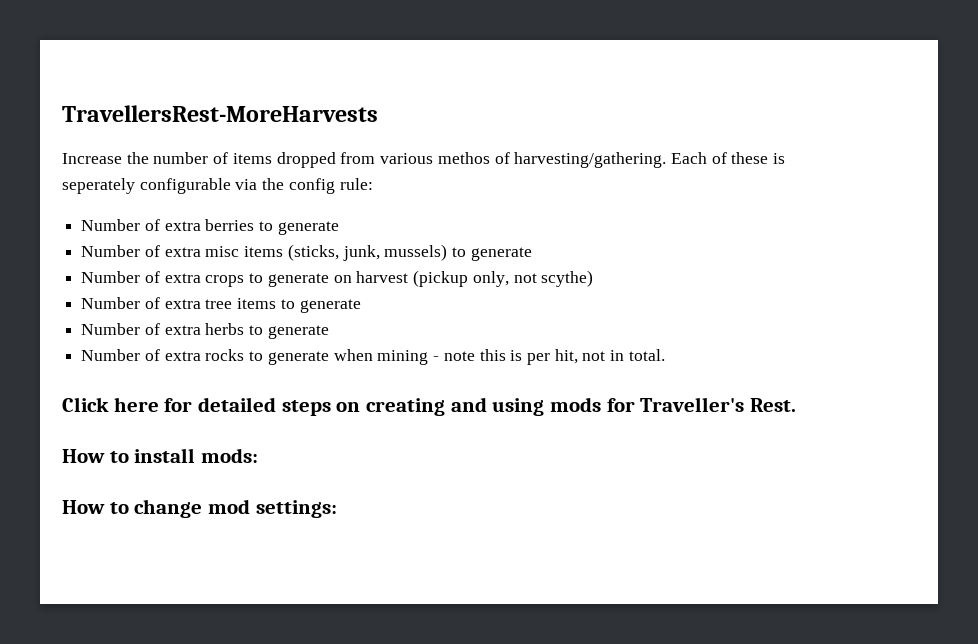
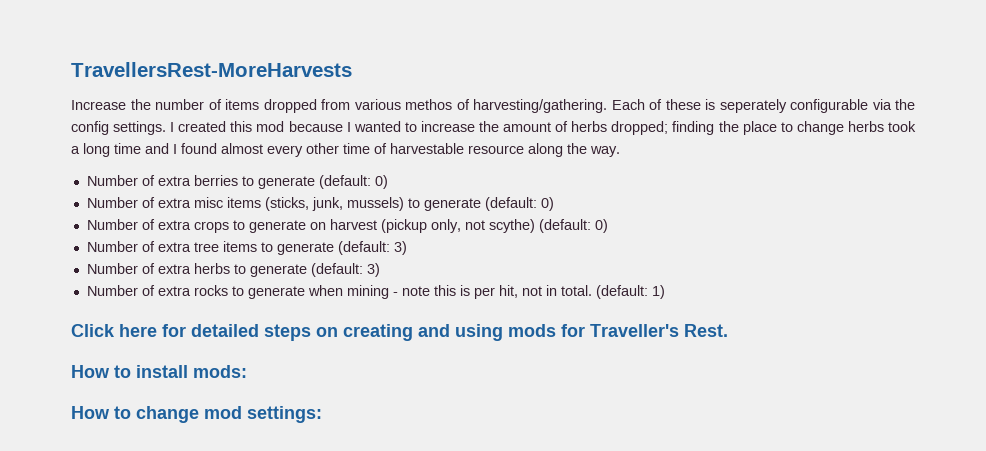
[339,178,373,190] rule: -> [113,121,916,135] [71,143,620,157] settings. I created this mod because I wanted to increase the amount of herbs dropped; finding the place to change herbs took a long time and I found almost every other time of harvestable resource along the way.
(339, 228) none -> [318,175,388,189] (default: 0)
(532, 254) none -> [484,197,554,211] (default: 0)
(594, 278) none -> [538,219,608,233] (default: 0)
(361, 306) none -> [337,241,407,255] (default: 3)
(329, 332) none -> [310,263,380,277] (default: 3)
(665, 355) none -> [595,285,665,299] (default: 1)

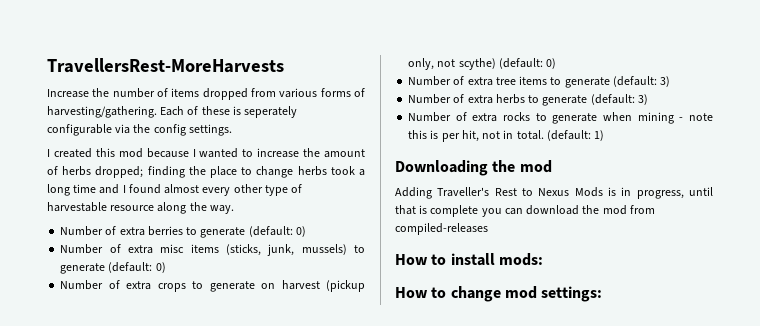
[405,99,452,110] methos -> [320,88,351,97] forms
(167, 128) none -> (232, 130) //
[343,143,370,154] time -> [264,185,288,196] type
[71,324,728,341] Click here for detailed steps on creating and using mods for Traveller's Rest. -> [395,160,552,176] [395,187,713,199] [395,205,655,217] [395,223,488,235] Downloading the mod // Adding Traveller's Rest to Nexus Mods is in progress, until that is complete you can download the mod from compiled-releases

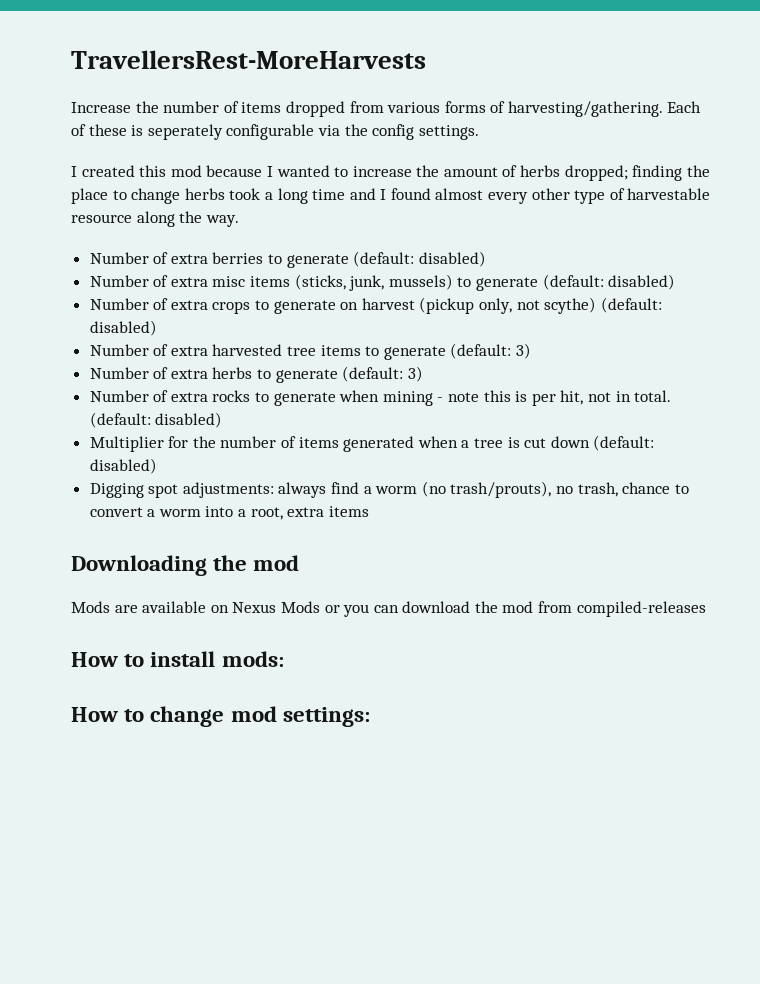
[295,226,306,237] 0) -> [418,251,486,267] disabled)
[155,262,166,273] 0) -> [608,274,676,290] disabled)
[546,58,557,69] [408,76,493,86] 0) // Number of extra -> [89,320,157,336] [89,344,283,356] disabled) // Number of extra harvested
[594,130,605,141] [395,160,552,176] [395,187,713,199] [395,205,479,217] 1) // Downloading the mod // Adding Traveller's Rest to Nexus Mods is in progress, until that is complete -> [155,412,223,428] [89,435,655,452] [89,458,157,474] [89,481,689,498] [89,506,369,520] [71,555,300,576] [71,601,340,613] disabled) // Multiplier for the number of items generated when a tree is cut down (default: disabled) // Digging spot adjustments: always find a worm (no trash/prouts), no trash, chance to convert a worm into a root, extra items // Downloading the mod // Mods are available on Nexus Mods or

